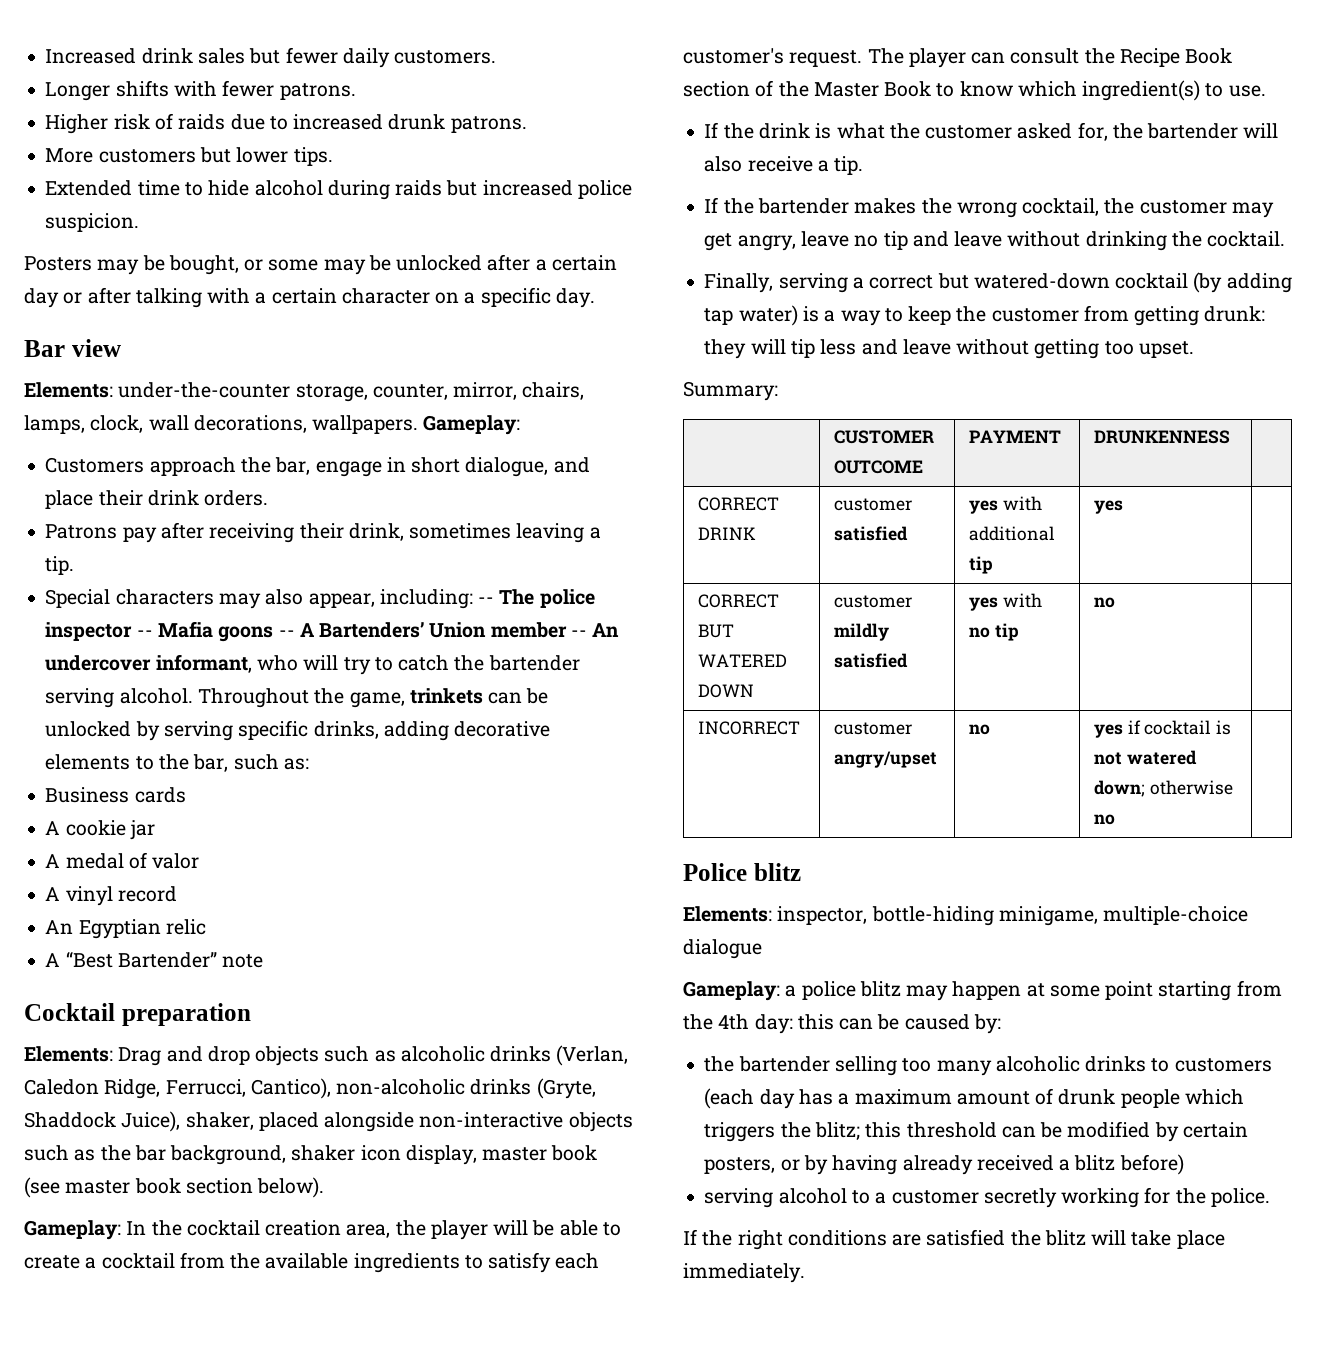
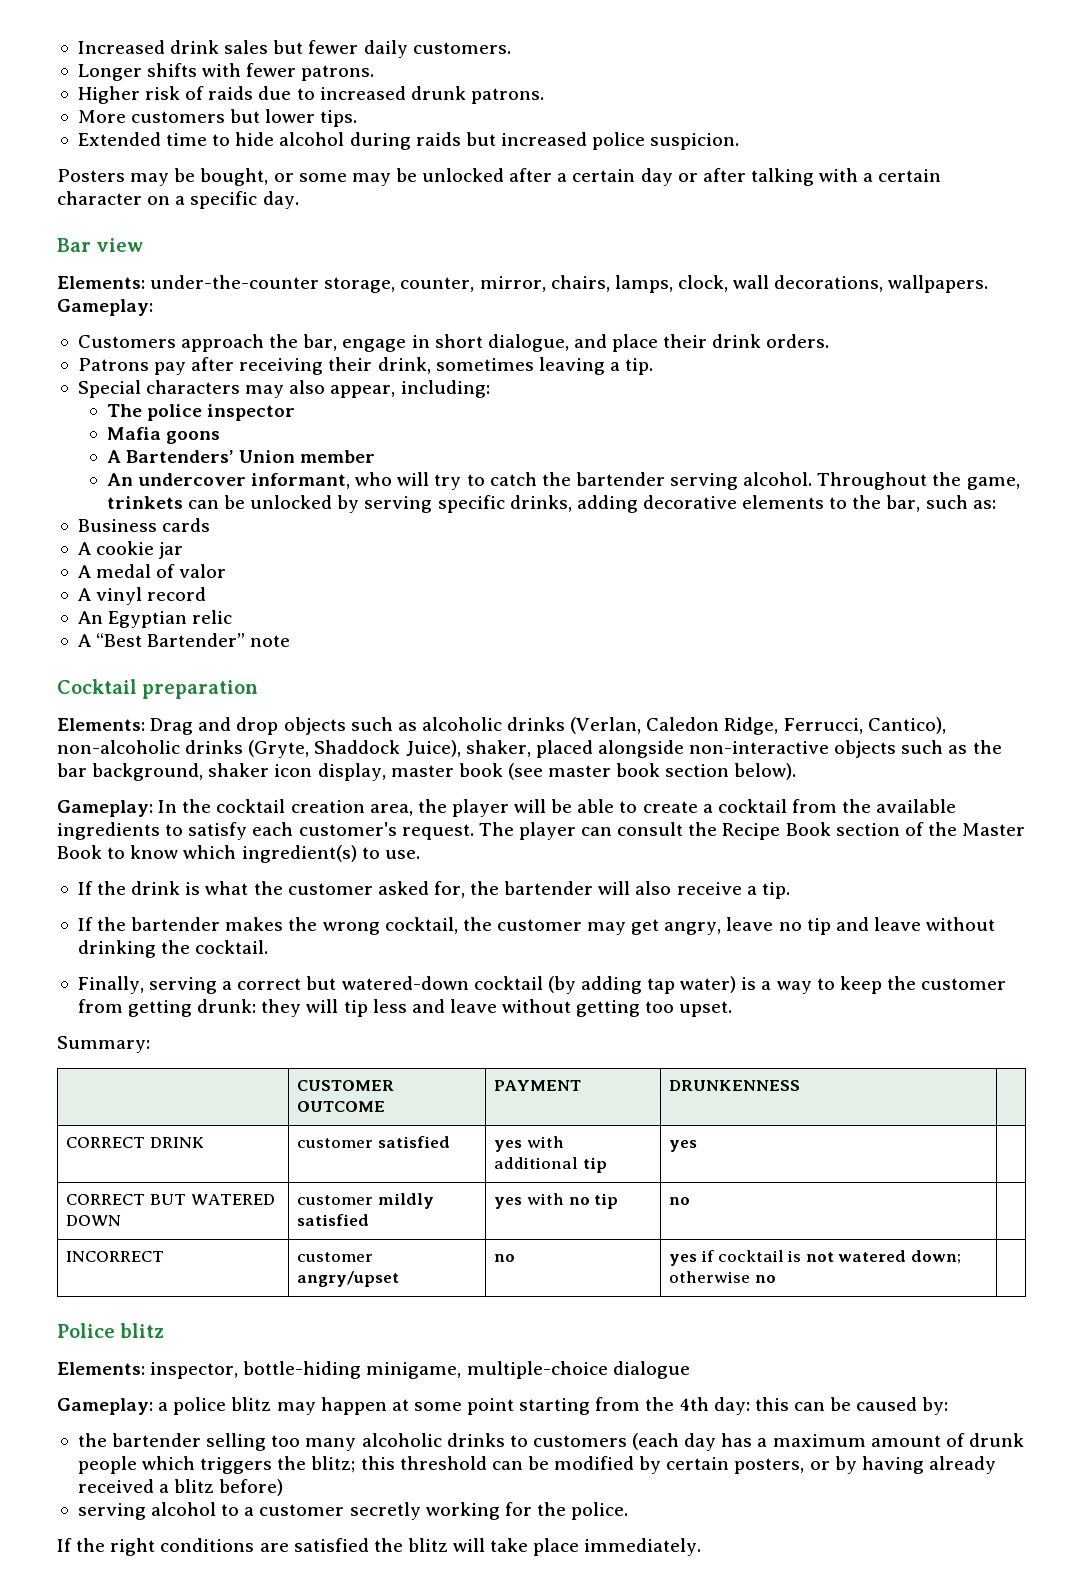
[478,597,495,604] -- -> (490, 389) //
[136,630,153,637] -- -> (296, 412) //
[278,630,295,637] -- -> (220, 437) //
[570,630,587,637] -- -> (376, 456) //

